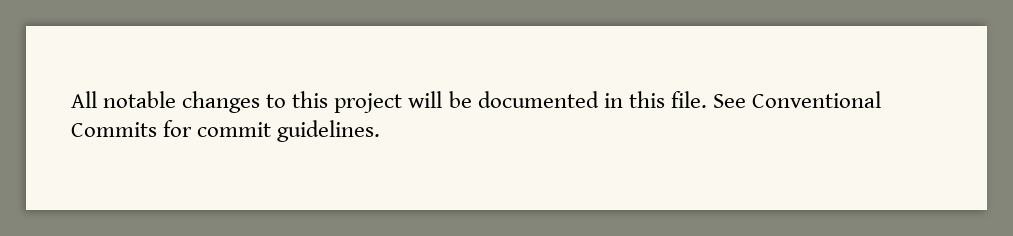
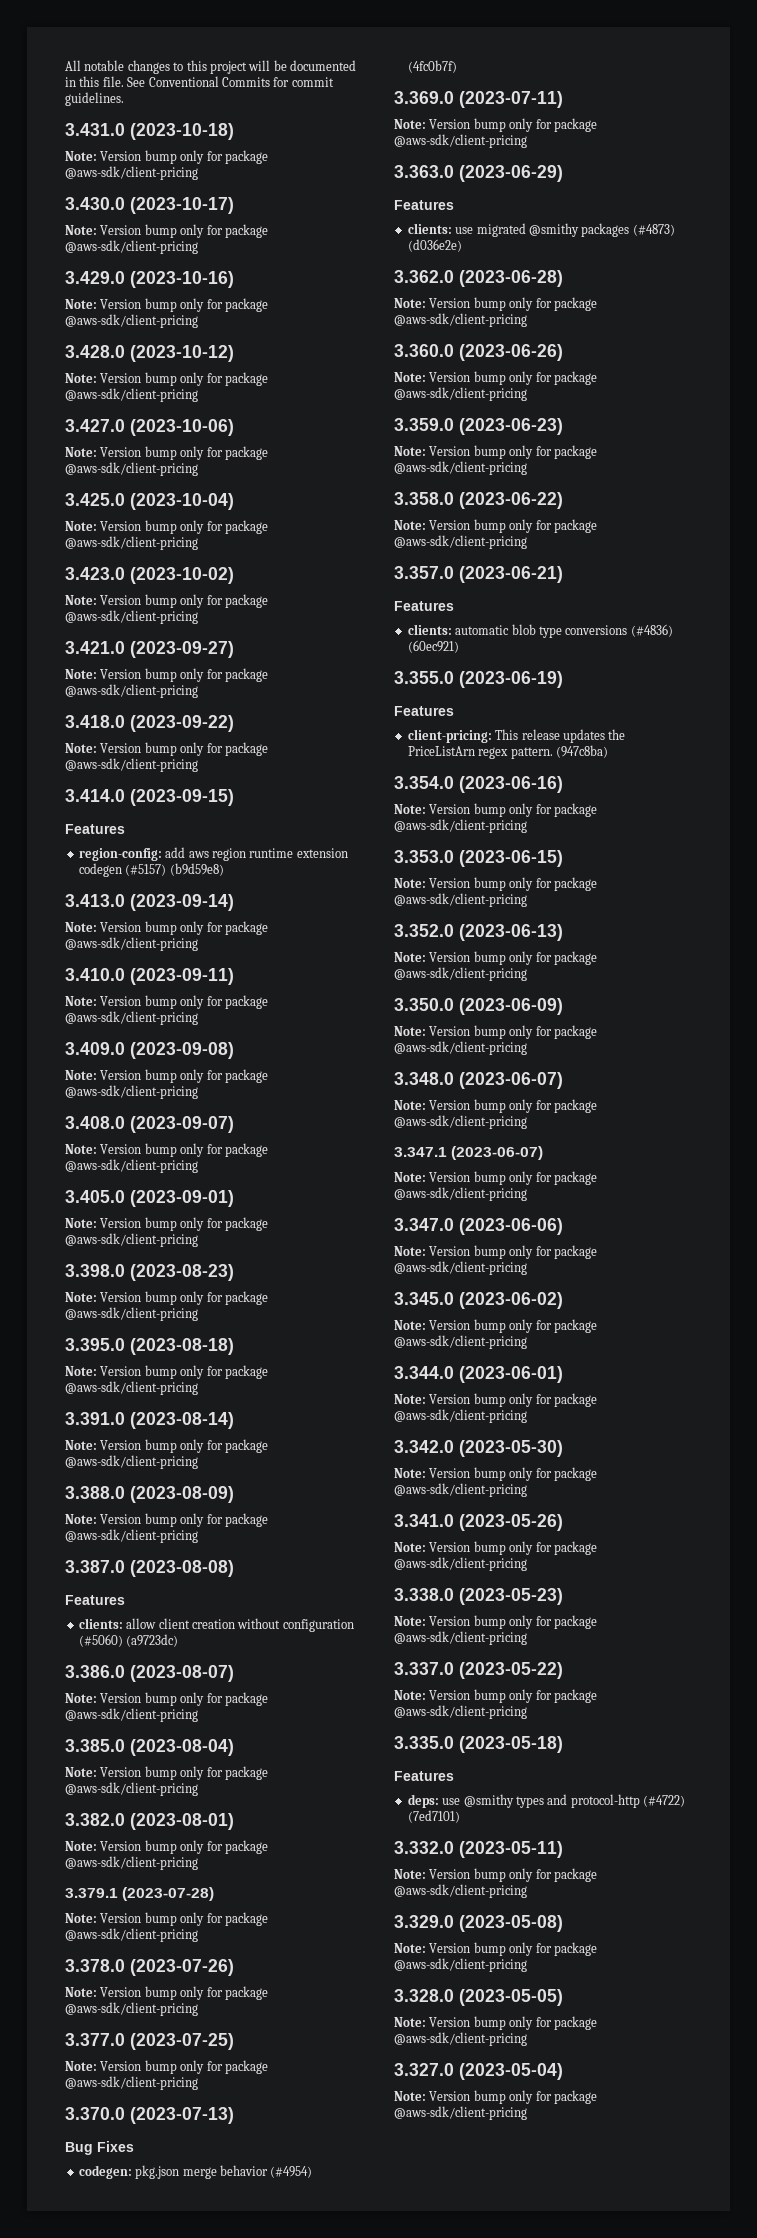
(381, 131) none -> [65,123,234,140] [65,150,268,164] [65,166,198,180] [65,197,234,214] [65,224,268,238] [65,240,198,254] [65,271,234,288] [65,298,268,312] [65,314,198,328] [65,345,234,362] [65,372,268,386] [65,388,198,402] [65,419,234,436] [65,446,268,460] [65,462,198,476] [65,493,234,510] [65,520,268,534] [65,536,198,550] [65,567,234,584] [65,594,268,608] [65,610,198,624] [65,641,234,658] [65,668,268,682] [65,684,198,698] [65,715,234,732] [65,742,268,756] [65,758,198,772] [65,789,234,806] [65,824,125,834] [78,847,348,861] [78,863,224,877] [65,894,234,911] [65,921,268,935] [65,937,198,951] [65,968,234,985] [65,995,268,1009] [65,1011,198,1025] [65,1042,234,1059] [65,1069,268,1083] [65,1085,198,1099] [65,1116,234,1133] [65,1143,268,1157] [65,1159,198,1173] [65,1190,234,1207] [65,1217,268,1231] [65,1233,198,1247] [65,1264,234,1281] [65,1291,268,1305] [65,1307,198,1321] [65,1338,234,1355] [65,1365,268,1379] [65,1381,198,1395] [65,1412,234,1429] [65,1439,268,1453] [65,1455,198,1469] [65,1486,234,1503] [65,1513,268,1527] [65,1529,198,1543] [65,1560,234,1577] [65,1595,125,1605] [78,1618,354,1632] [78,1634,179,1647] [65,1665,234,1682] [65,1692,268,1706] [65,1708,198,1722] [65,1739,234,1756] [65,1766,268,1780] [65,1782,198,1796] [65,1813,234,1830] [65,1840,268,1854] [65,1856,198,1870] [65,1887,215,1901] [65,1912,268,1926] [65,1928,198,1942] [65,1959,234,1976] [65,1986,268,2000] [65,2002,198,2016] [65,2033,234,2050] [65,2060,268,2074] [65,2076,198,2090] [65,2107,234,2124] [65,2141,134,2155] [78,2165,313,2179] [407,60,457,73] [394,91,563,108] [394,118,597,132] [394,134,527,148] [394,165,563,182] [394,200,454,210] [407,223,675,237] [407,239,462,252] [394,270,563,287] [394,297,597,311] [394,313,527,327] [394,344,563,361] [394,371,597,385] [394,387,527,401] [394,418,563,435] [394,445,597,459] [394,461,527,475] [394,492,563,509] [394,519,597,533] [394,535,527,549] [394,566,563,583] [394,601,454,611] [407,624,673,638] [407,640,459,653] [394,671,563,688] [394,706,454,716] [407,729,626,743] [407,745,608,759] [394,776,563,793] [394,803,597,817] [394,819,527,833] [394,850,563,867] [394,877,597,891] [394,893,527,907] [394,924,563,941] [394,951,597,965] [394,967,527,981] [394,998,563,1015] [394,1025,597,1039] [394,1041,527,1055] [394,1072,563,1089] [394,1099,597,1113] [394,1115,527,1129] [394,1146,544,1160] [394,1171,597,1185] [394,1187,527,1201] [394,1218,563,1235] [394,1245,597,1259] [394,1261,527,1275] [394,1292,563,1309] [394,1319,597,1333] [394,1335,527,1349] [394,1366,563,1383] [394,1393,597,1407] [394,1409,527,1423] [394,1440,563,1457] [394,1467,597,1481] [394,1483,527,1497] [394,1514,563,1531] [394,1541,597,1555] [394,1557,527,1571] [394,1588,563,1605] [394,1615,597,1629] [394,1631,527,1645] [394,1662,563,1679] [394,1689,597,1703] [394,1705,527,1719] [394,1736,563,1753] [394,1771,454,1781] [407,1794,685,1808] [407,1810,460,1823] [394,1841,563,1858] [394,1868,597,1882] [394,1884,527,1898] [394,1915,563,1932] [394,1942,597,1956] [394,1958,527,1972] [394,1989,563,2006] [394,2016,597,2030] [394,2032,527,2046] [394,2063,563,2080] [394,2090,597,2104] [394,2106,527,2120] // 3.431.0 (2023-10-18) // Note: Version bump only for package @aws-sdk/client-pricing // 3.430.0 (2023-10-17) // Note: Version bump only for package @aws-sdk/client-pricing // 3.429.0 (2023-10-16) // Note: Version bump only for package @aws-sdk/client-pricing // 3.428.0 (2023-10-12) // Note: Version bump only for package @aws-sdk/client-pricing // 3.427.0 (2023-10-06) // Note: Version bump only for package @aws-sdk/client-pricing // 3.425.0 (2023-10-04) // Note: Version bump only for package @aws-sdk/client-pricing // 3.423.0 (2023-10-02) // Note: Version bump only for package @aws-sdk/client-pricing // 3.421.0 (2023-09-27) // Note: Version bump only for package @aws-sdk/client-pricing // 3.418.0 (2023-09-22) // Note: Version bump only for package @aws-sdk/client-pricing // 3.414.0 (2023-09-15) // Features // region-config: add aws region runtime extension codegen (#5157) (b9d59e8) // 3.413.0 (2023-09-14) // Note: Version bump only for package @aws-sdk/client-pricing // 3.410.0 (2023-09-11) // Note: Version bump only for package @aws-sdk/client-pricing // 3.409.0 (2023-09-08) // Note: Version bump only for package @aws-sdk/client-pricing // 3.408.0 (2023-09-07) // Note: Version bump only for package @aws-sdk/client-pricing // 3.405.0 (2023-09-01) // Note: Version bump only for package @aws-sdk/client-pricing // 3.398.0 (2023-08-23) // Note: Version bump only for package @aws-sdk/client-pricing // 3.395.0 (2023-08-18) // Note: Version bump only for package @aws-sdk/client-pricing // 3.391.0 (2023-08-14) // Note: Version bump only for package @aws-sdk/client-pricing // 3.388.0 (2023-08-09) // Note: Version bump only for package @aws-sdk/client-pricing // 3.387.0 (2023-08-08) // Features // clients: allow client creation without configuration (#5060) (a9723dc) // 3.386.0 (2023-08-07) // Note: Version bump only for package @aws-sdk/client-pricing // 3.385.0 (2023-08-04) // Note: Version bump only for package @aws-sdk/client-pricing // 3.382.0 (2023-08-01) // Note: Version bump only for package @aws-sdk/client-pricing // 3.379.1 (2023-07-28) // Note: Version bump only for package @aws-sdk/client-pricing // 3.378.0 (2023-07-26) // Note: Version bump only for package @aws-sdk/client-pricing // 3.377.0 (2023-07-25) // Note: Version bump only for package @aws-sdk/client-pricing // 3.370.0 (2023-07-13) // Bug Fixes // codegen: pkg.json merge behavior (#4954) (4fc0b7f) // 3.369.0 (2023-07-11) // Note: Version bump only for package @aws-sdk/client-pricing // 3.363.0 (2023-06-29) // Features // clients: use migrated @smithy packages (#4873) (d036e2e) // 3.362.0 (2023-06-28) // Note: Version bump only for package @aws-sdk/client-pricing // 3.360.0 (2023-06-26) // Note: Version bump only for package @aws-sdk/client-pricing // 3.359.0 (2023-06-23) // Note: Version bump only for package @aws-sdk/client-pricing // 3.358.0 (2023-06-22) // Note: Version bump only for package @aws-sdk/client-pricing // 3.357.0 (2023-06-21) // Features // clients: automatic blob type conversions (#4836) (60ec921) // 3.355.0 (2023-06-19) // Features // client-pricing: This release updates the PriceListArn regex pattern. (947c8ba) // 3.354.0 (2023-06-16) // Note: Version bump only for package @aws-sdk/client-pricing // 3.353.0 (2023-06-15) // Note: Version bump only for package @aws-sdk/client-pricing // 3.352.0 (2023-06-13) // Note: Version bump only for package @aws-sdk/client-pricing // 3.350.0 (2023-06-09) // Note: Version bump only for package @aws-sdk/client-pricing // 3.348.0 (2023-06-07) // Note: Version bump only for package @aws-sdk/client-pricing // 3.347.1 (2023-06-07) // Note: Version bump only for package @aws-sdk/client-pricing // 3.347.0 (2023-06-06) // Note: Version bump only for package @aws-sdk/client-pricing // 3.345.0 (2023-06-02) // Note: Version bump only for package @aws-sdk/client-pricing // 3.344.0 (2023-06-01) // Note: Version bump only for package @aws-sdk/client-pricing // 3.342.0 (2023-05-30) // Note: Version bump only for package @aws-sdk/client-pricing // 3.341.0 (2023-05-26) // Note: Version bump only for package @aws-sdk/client-pricing // 3.338.0 (2023-05-23) // Note: Version bump only for package @aws-sdk/client-pricing // 3.337.0 (2023-05-22) // Note: Version bump only for package @aws-sdk/client-pricing // 3.335.0 (2023-05-18) // Features // deps: use @smithy types and protocol-http (#4722) (7ed7101) // 3.332.0 (2023-05-11) // Note: Version bump only for package @aws-sdk/client-pricing // 3.329.0 (2023-05-08) // Note: Version bump only for package @aws-sdk/client-pricing // 3.328.0 (2023-05-05) // Note: Version bump only for package @aws-sdk/client-pricing // 3.327.0 (2023-05-04) // Note: Version bump only for package @aws-sdk/client-pricing

